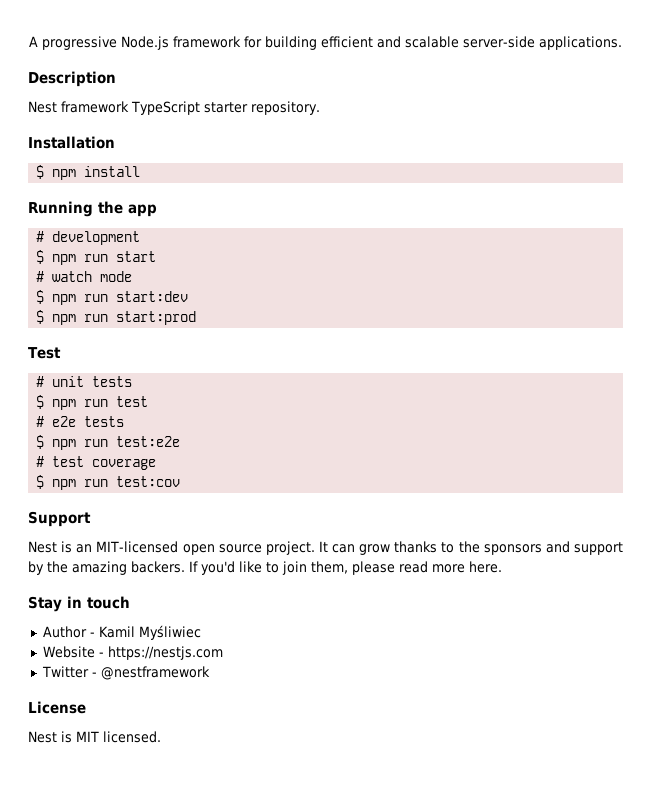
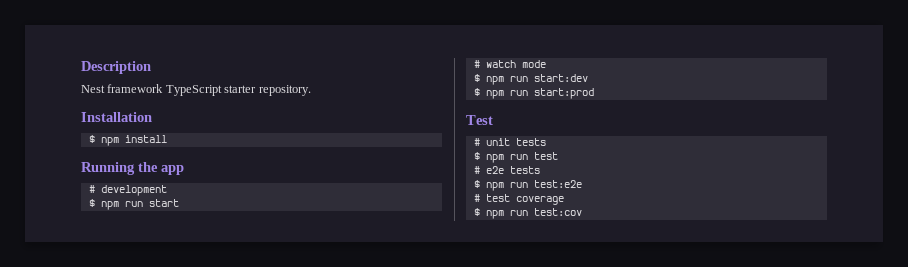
[29,36,622,50] A progressive Node.js framework for building efficient and scalable server-side applications. // -> (81, 67) none
[28,511,91,527] [28,541,623,555] [28,561,502,575] [28,596,130,612] [42,625,201,640] [42,646,223,660] [41,666,210,680] [28,701,86,714] [28,731,161,743] // Support // Nest is an MIT-licensed open source project. It can grow thanks to the sponsors and support by the amazing backers. If you'd like to join them, please read more here. // Stay in touch // Author - Kamil Myśliwiec // Website - https://nestjs.com // Twitter - @nestframework // License // Nest is MIT licensed. -> (582, 212) none

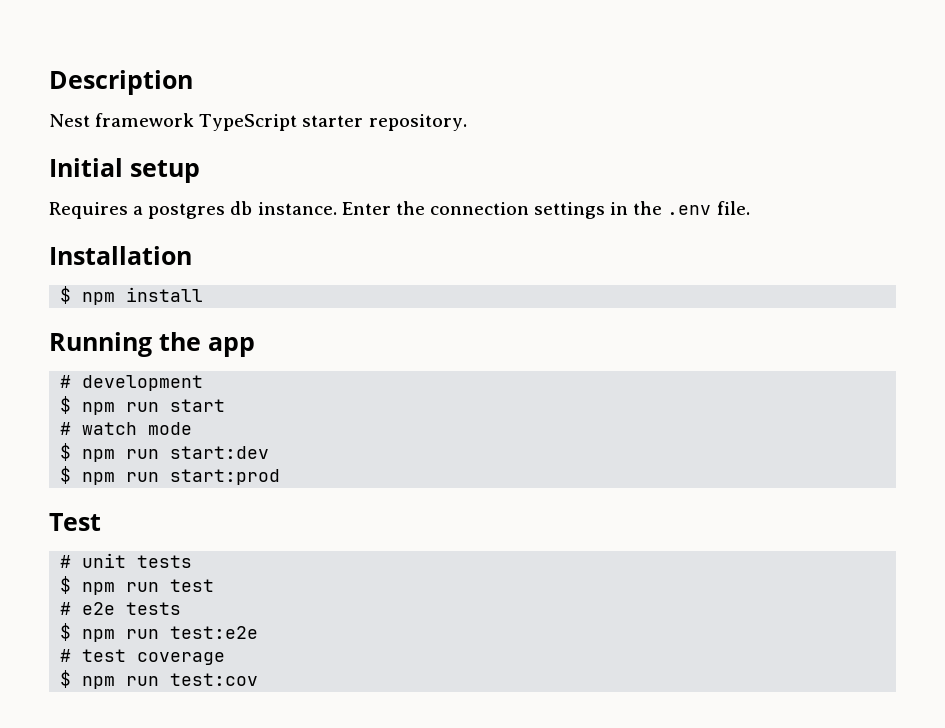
(311, 90) none -> [49,158,200,183] [49,201,750,219] // Initial setup // Requires a postgres db instance. Enter the connection settings in the .env file.

